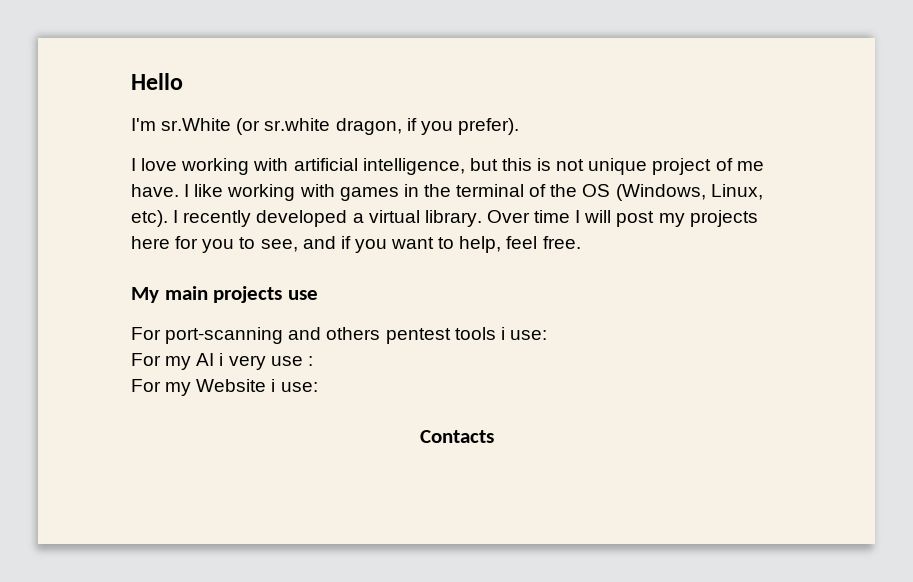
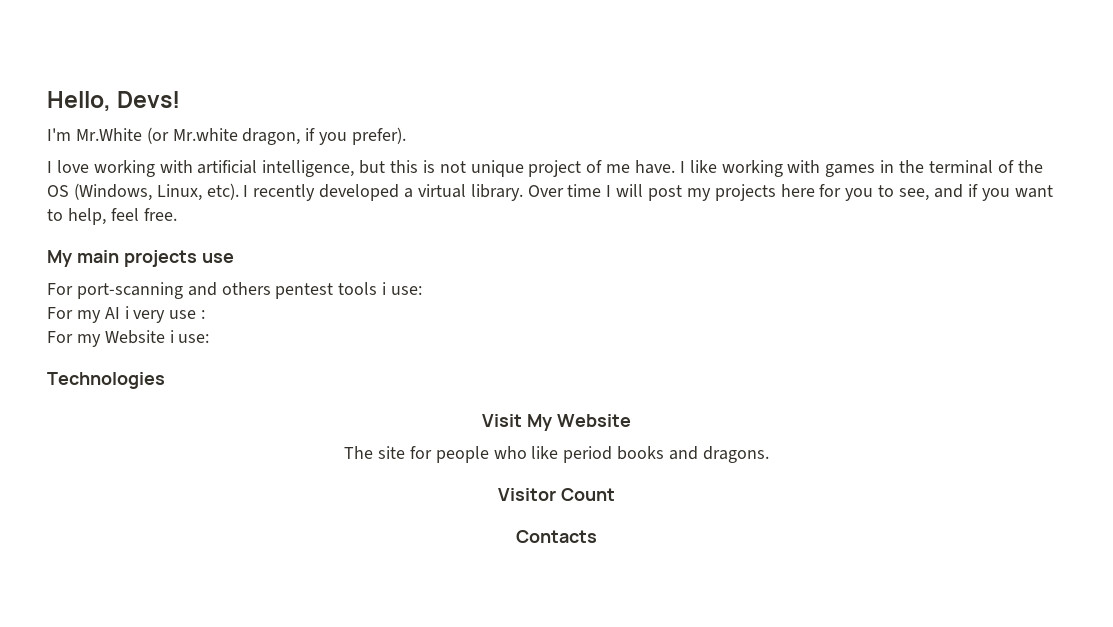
[131,73,183,90] Hello -> [47,91,181,112] Hello, Devs!
[161,118,331,135] sr.White (or sr.white -> [75,127,238,144] Mr.White (or Mr.white
(318, 387) none -> [47,372,165,389] [482,414,631,431] [344,446,769,463] [498,488,615,501] // Technologies // Visit My Website // The site for people who like period books and dragons. // Visitor Count

